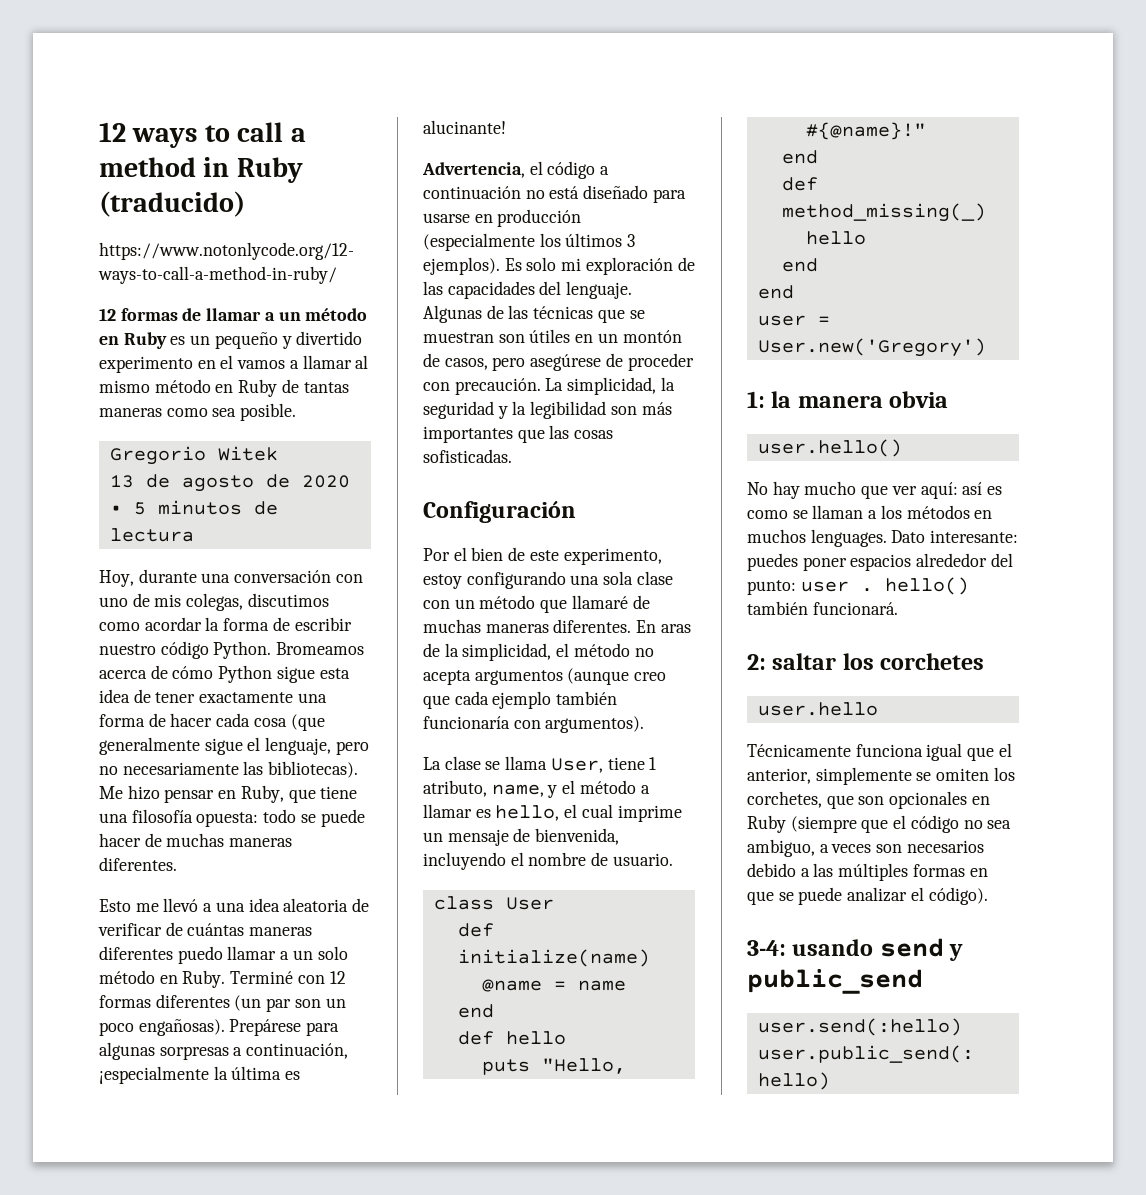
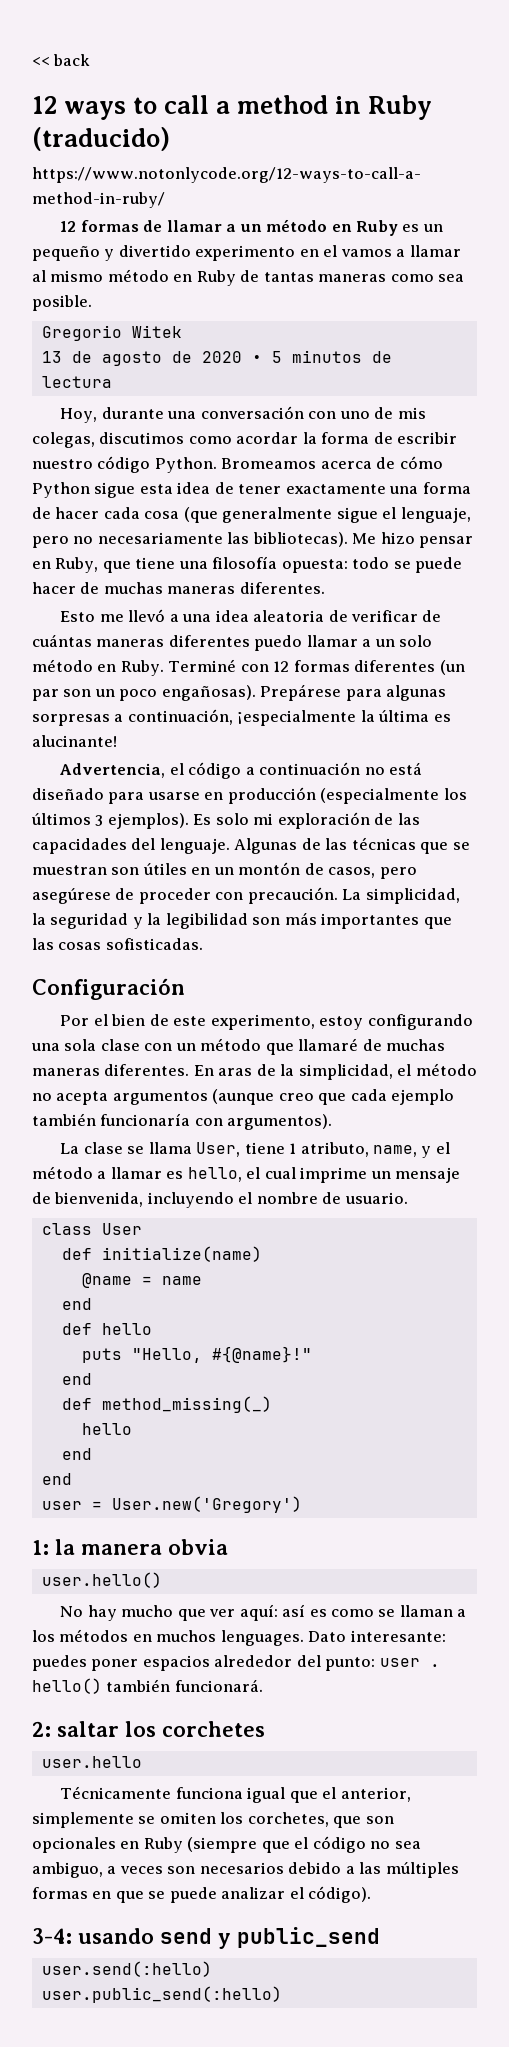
(99, 132) none -> [32,54,91,66] << back //

